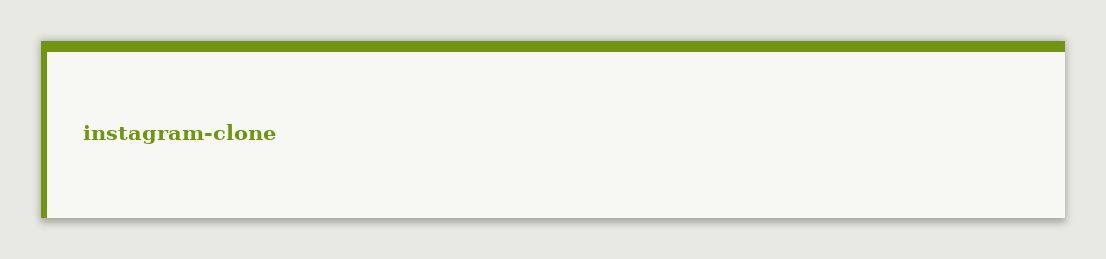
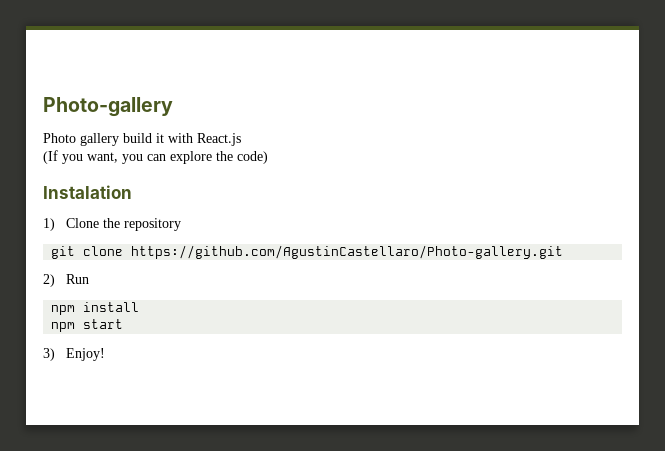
[83,124,276,144] instagram-clone -> [43,97,173,117] [43,133,241,146] [43,150,268,164] [43,185,132,199] [43,218,181,231] [51,245,564,259] [43,274,89,287] [51,302,140,315] [51,319,124,332] [43,348,105,361] Photo-gallery // Photo gallery build it with React.js // (If you want, you can explore the code) // Instalation // 1) Clone the repository // git clone https://github.com/AgustinCastellaro/Photo-gallery.git // 2) Run // npm install // npm start // 3) Enjoy!

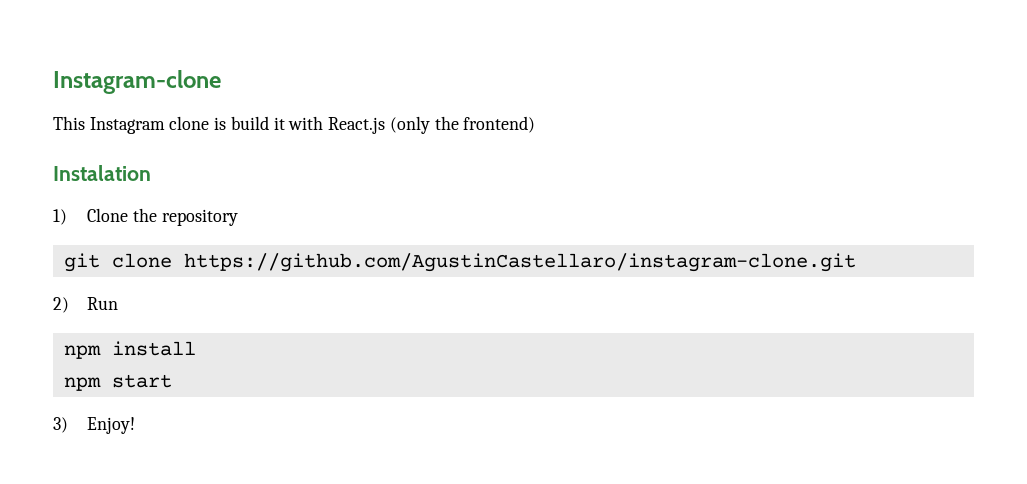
[43,97,173,117] [43,133,119,146] Photo-gallery // Photo gallery -> [53,70,221,94] [53,116,227,134] Instagram-clone // This Instagram clone is
[43,150,268,164] // (If you want, you can explore the code) -> [389,116,536,134] (only the frontend)
[131,245,564,259] https://github.com/AgustinCastellaro/Photo-gallery.git -> [183,253,856,272] https://github.com/AgustinCastellaro/instagram-clone.git

